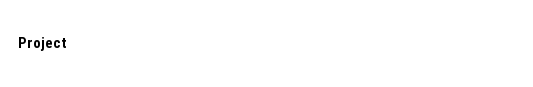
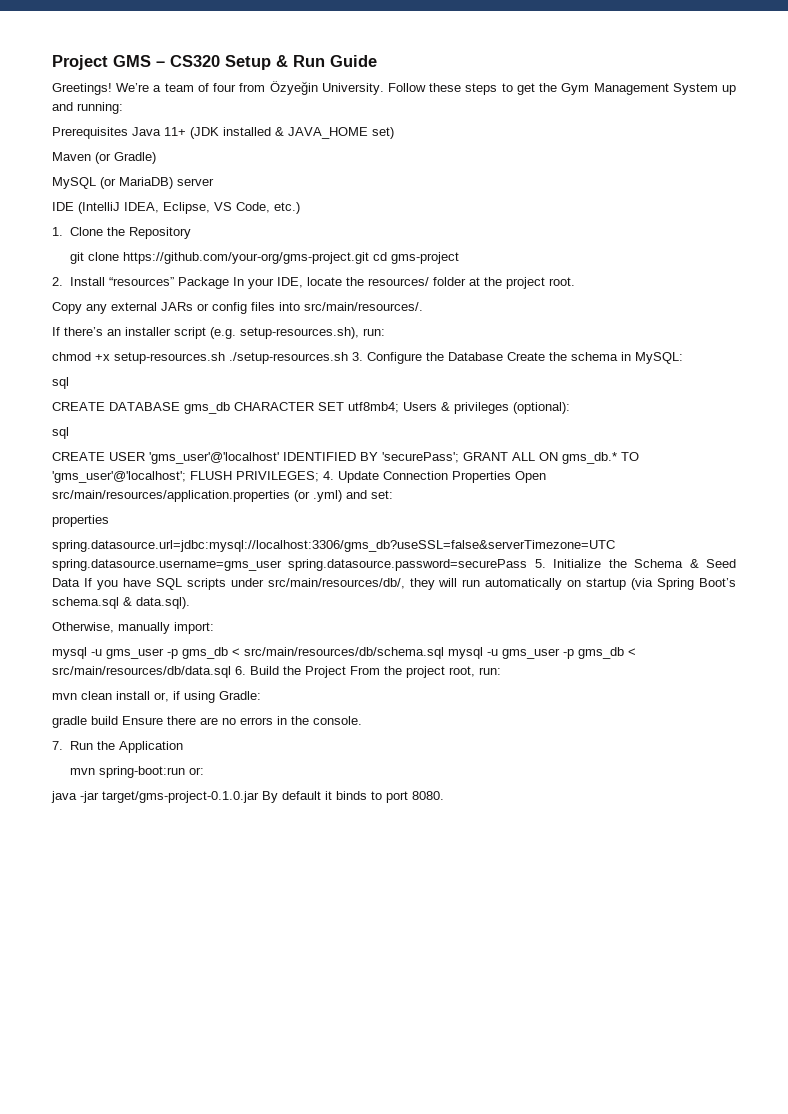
[18,37,67,51] Project -> [52,55,377,70] [52,81,736,95] [52,102,123,114] [52,127,394,139] [52,152,156,164] [52,177,214,189] [52,202,300,214] [52,227,191,239] [69,252,459,264] [52,277,575,289] [52,302,423,314] [52,327,385,339] [52,352,683,364] [52,377,69,389] [52,402,570,414] [52,427,69,439] [52,452,639,464] [52,471,546,483] [52,490,393,502] [52,515,109,527] [52,540,615,552] [52,559,737,571] [52,578,736,590] [52,597,190,609] [52,622,214,634] [52,647,636,659] [52,666,501,678] [52,691,261,703] [52,716,362,728] [52,741,183,753] [69,766,204,778] [51,791,444,803] Project GMS – CS320 Setup & Run Guide // Greetings! We’re a team of four from Özyeğin University. Follow these steps to get the Gym Management System up and running: // Prerequisites Java 11+ (JDK installed & JAVA_HOME set) // Maven (or Gradle) // MySQL (or MariaDB) server // IDE (IntelliJ IDEA, Eclipse, VS Code, etc.) // 1. Clone the Repository // git clone https://github.com/your‑org/gms‑project.git cd gms-project // 2. Install “resources” Package In your IDE, locate the resources/ folder at the project root. // Copy any external JARs or config files into src/main/resources/. // If there’s an installer script (e.g. setup-resources.sh), run: // chmod +x setup-resources.sh ./setup-resources.sh 3. Configure the Database Create the schema in MySQL: // sql // CREATE DATABASE gms_db CHARACTER SET utf8mb4; Users & privileges (optional): // sql // CREATE USER 'gms_user'@'localhost' IDENTIFIED BY 'securePass'; GRANT ALL ON gms_db.* TO 'gms_user'@'localhost'; FLUSH PRIVILEGES; 4. Update Connection Properties Open src/main/resources/application.properties (or .yml) and set: // properties // spring.datasource.url=jdbc:mysql://localhost:3306/gms_db?useSSL=false&serverTimezone=UTC spring.datasource.username=gms_user spring.datasource.password=securePass 5. Initialize the Schema & Seed Data If you have SQL scripts under src/main/resources/db/, they will run automatically on startup (via Spring Boot’s schema.sql & data.sql). // Otherwise, manually import: // mysql -u gms_user -p gms_db < src/main/resources/db/schema.sql mysql -u gms_user -p gms_db < src/main/resources/db/data.sql 6. Build the Project From the project root, run: // mvn clean install or, if using Gradle: // gradle build Ensure there are no errors in the console. // 7. Run the Application // mvn spring-boot:run or: // java -jar target/gms‑project‑0.1.0.jar By default it binds to port 8080.

